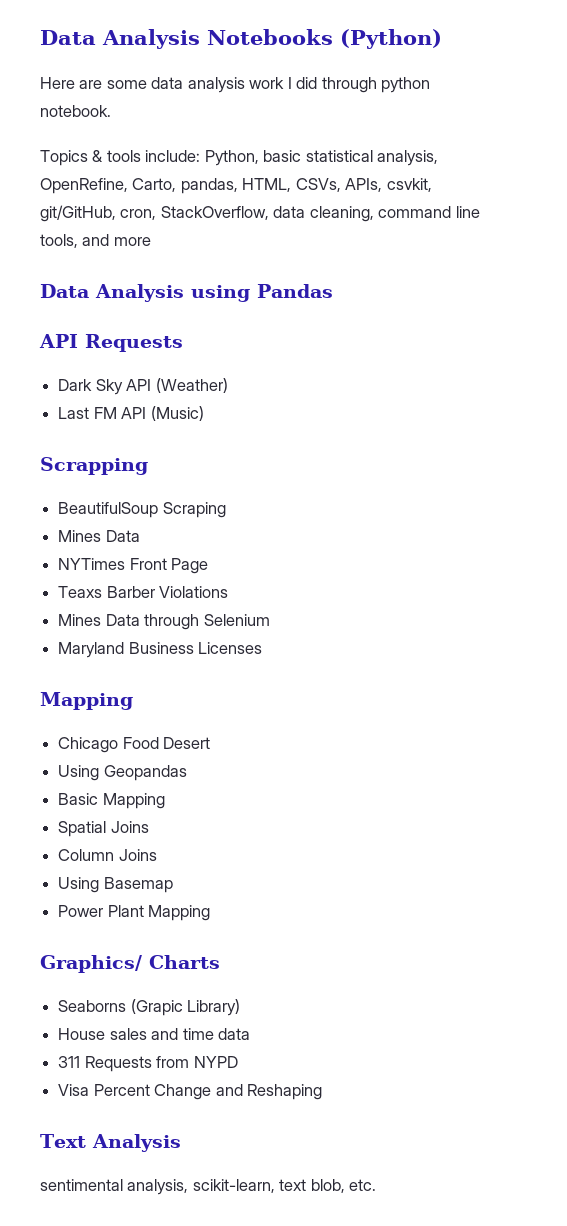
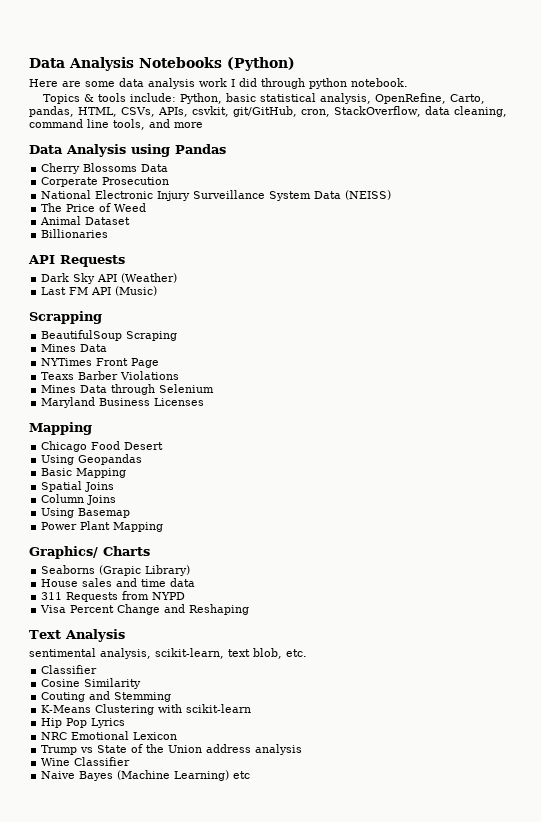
(333, 291) none -> [41,163,169,174] [41,177,170,187] [41,190,392,201] [41,203,147,212] [40,216,131,225] [41,229,109,238] // Cherry Blossoms Data // Corperate Prosecution // National Electronic Injury Surveillance System Data (NEISS) // The Price of Weed // Animal Dataset // Billionaries
(377, 1185) none -> [41,665,98,674] [41,678,142,689] [41,691,172,702] [41,704,252,715] [41,718,126,728] [41,731,178,740] [41,744,303,755] [41,757,131,766] [41,770,251,781] // Classifier // Cosine Similarity // Couting and Stemming // K-Means Clustering with scikit-learn // Hip Pop Lyrics // NRC Emotional Lexicon // Trump vs State of the Union address analysis // Wine Classifier // Naive Bayes (Machine Learning) etc

